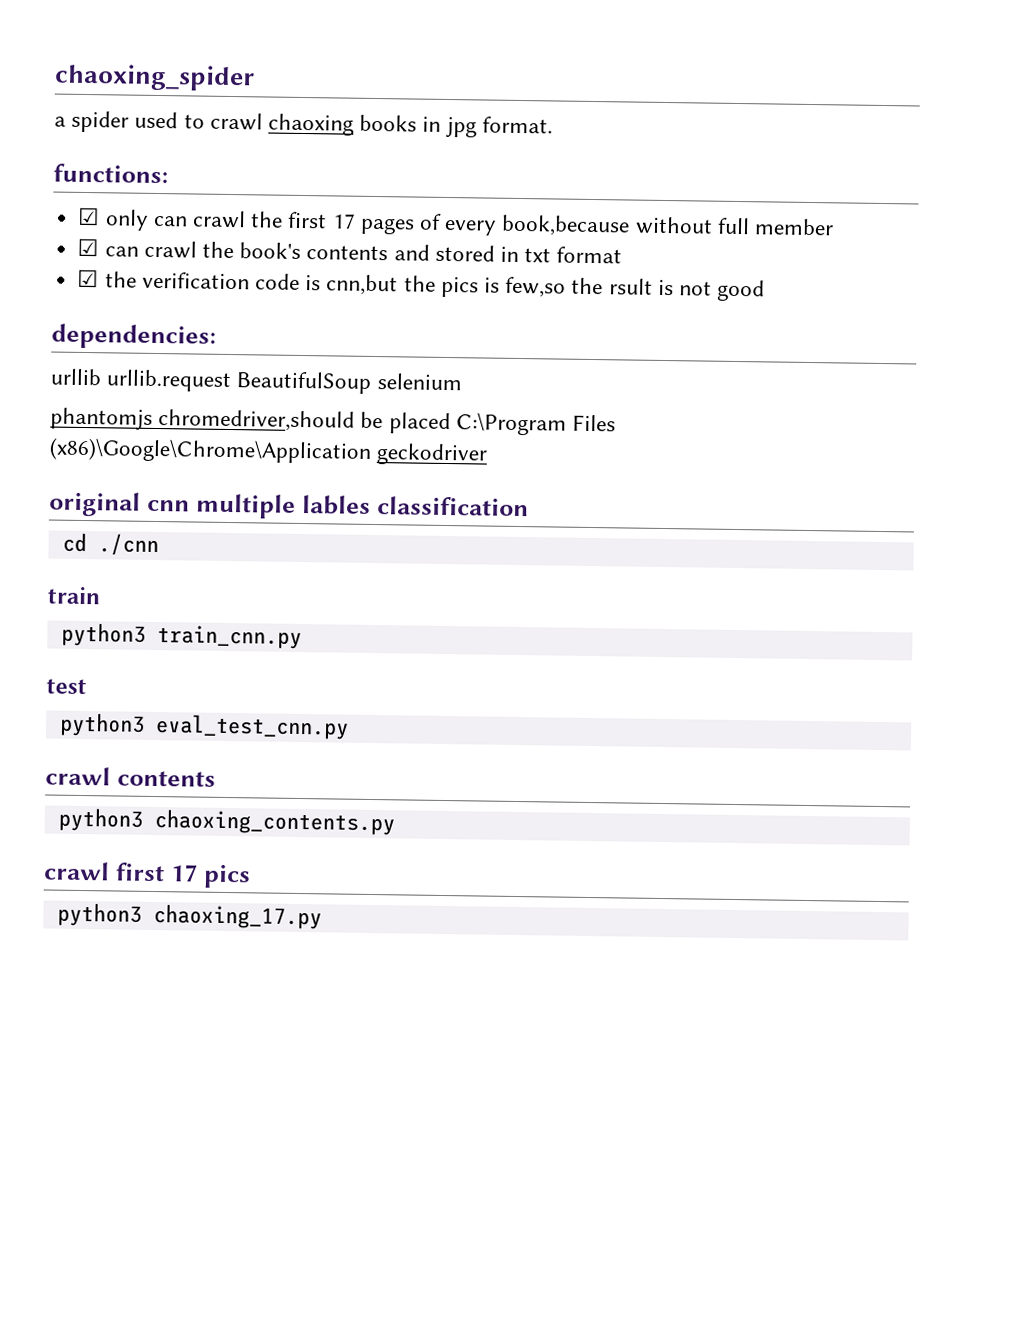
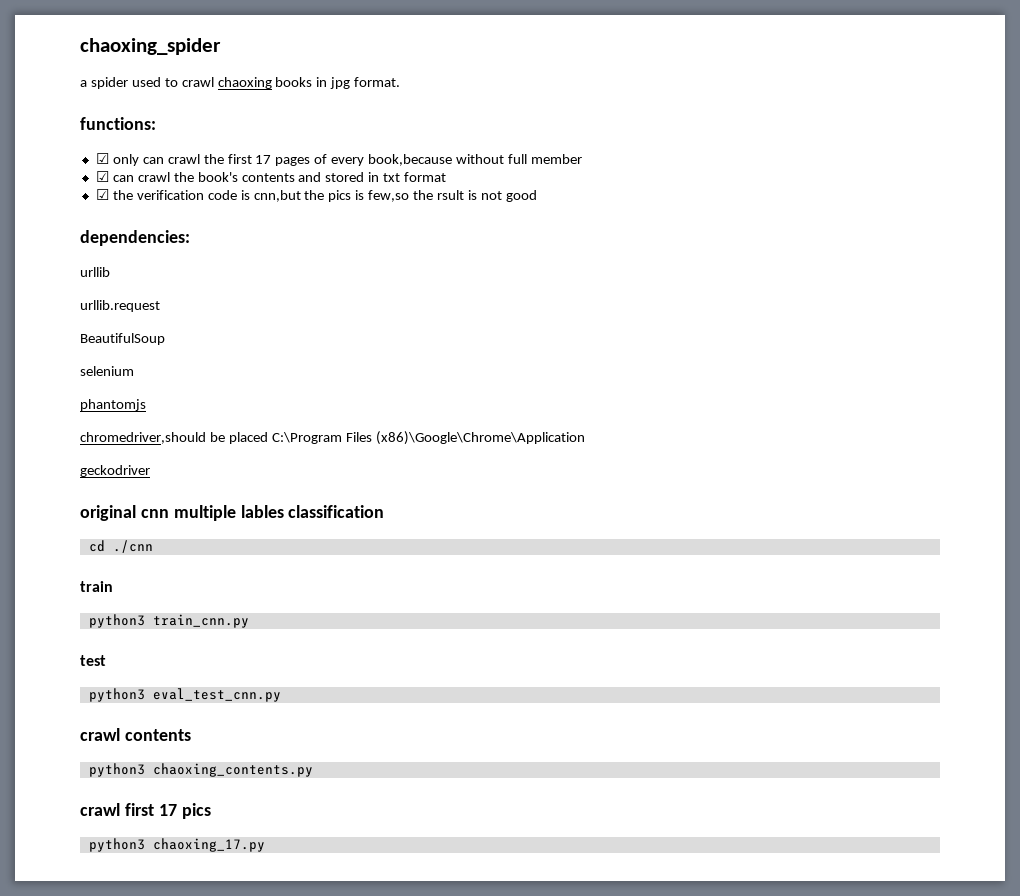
(102, 377) none -> (110, 272) //
(233, 381) none -> (160, 306) //
(372, 382) none -> (165, 339) //
(153, 418) none -> (146, 405) //
(372, 450) none -> (585, 438) //

